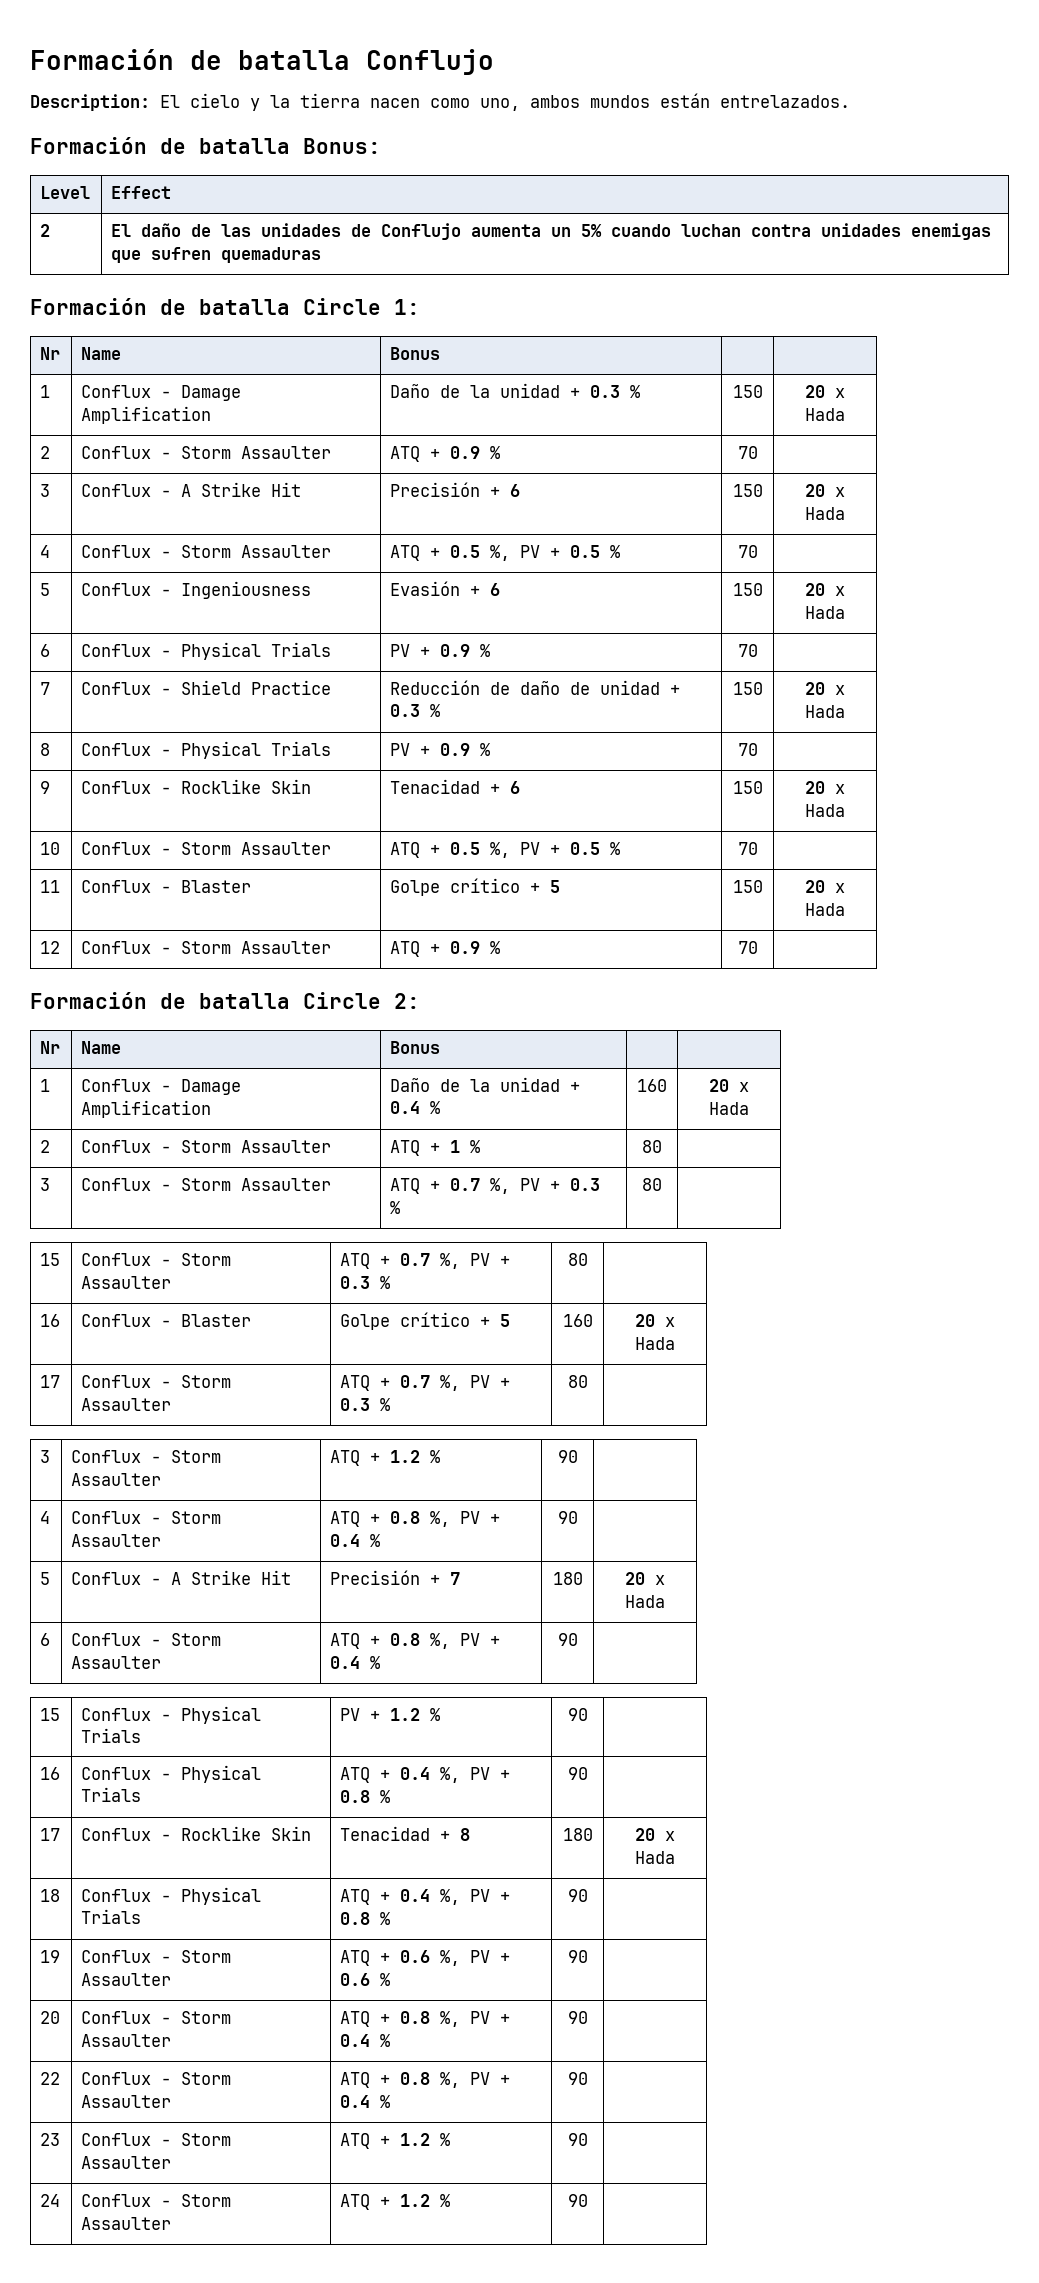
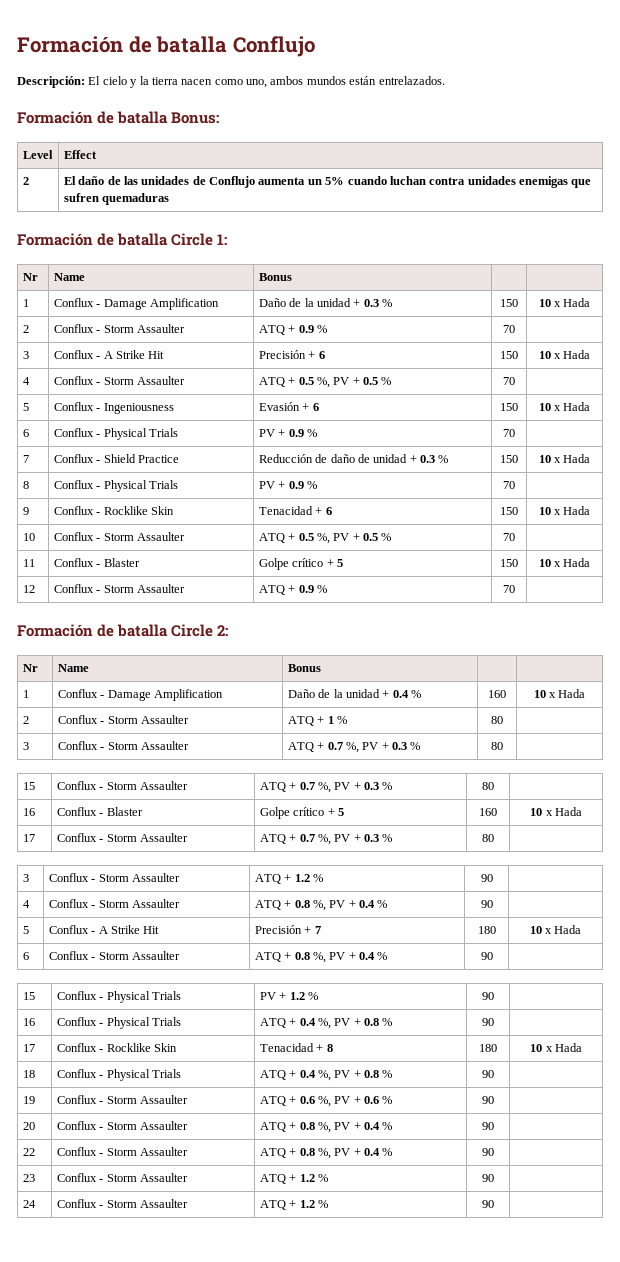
[30,94,150,111] Description: -> [17,76,85,88] Descripción:
[805,385,825,398] 20 -> [538,299,551,307] 10
[805,484,825,497] 20 -> [538,351,551,359] 10
[805,583,825,596] 20 -> [538,403,551,411] 10
[805,682,825,695] 20 -> [538,455,551,463] 10
[805,781,825,794] 20 -> [538,507,551,515] 10
[805,880,825,893] 20 -> [538,559,551,567] 10
[709,1079,729,1092] 20 -> [533,690,546,698] 10
[635,1314,655,1327] 20 -> [530,808,543,816] 10
[625,1572,645,1585] 20 -> [529,926,542,934] 10
[635,1828,655,1841] 20 -> [530,1044,543,1052] 10

